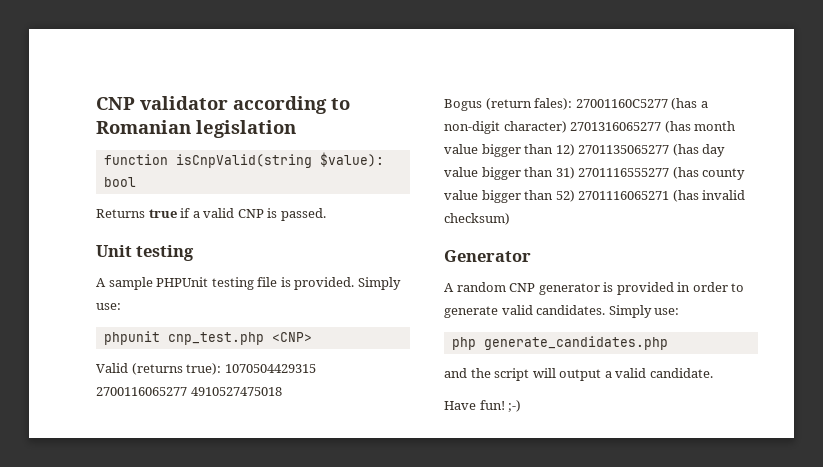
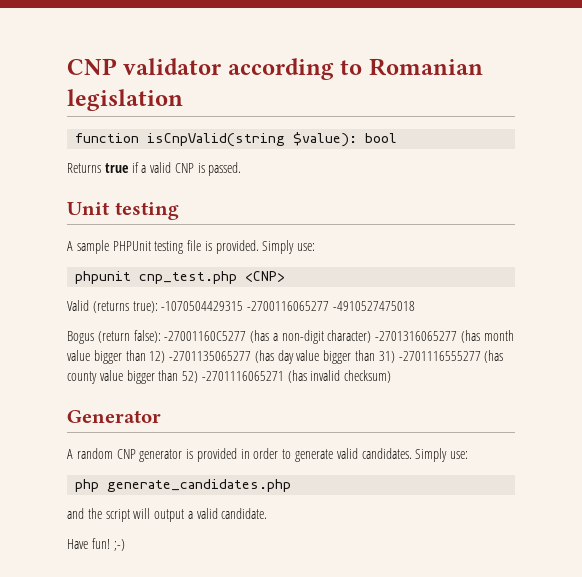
[224,364,316,373] [96,387,282,396] 1070504429315 2700116065277 4910527475018 -> [161,301,415,311] -1070504429315 -2700116065277 -4910527475018
[534,98,668,110] fales): 27001160C5277 -> [133,330,247,343] false): -27001160C5277
[570,122,662,131] 2701316065277 -> [375,331,458,341] -2701316065277
[578,145,670,154] 2701135065277 -> [169,351,252,361] -2701135065277
[578,168,670,177] 2701116555277 -> [398,351,481,361] -2701116555277
[578,191,670,200] 2701116065271 -> [201,371,284,381] -2701116065271

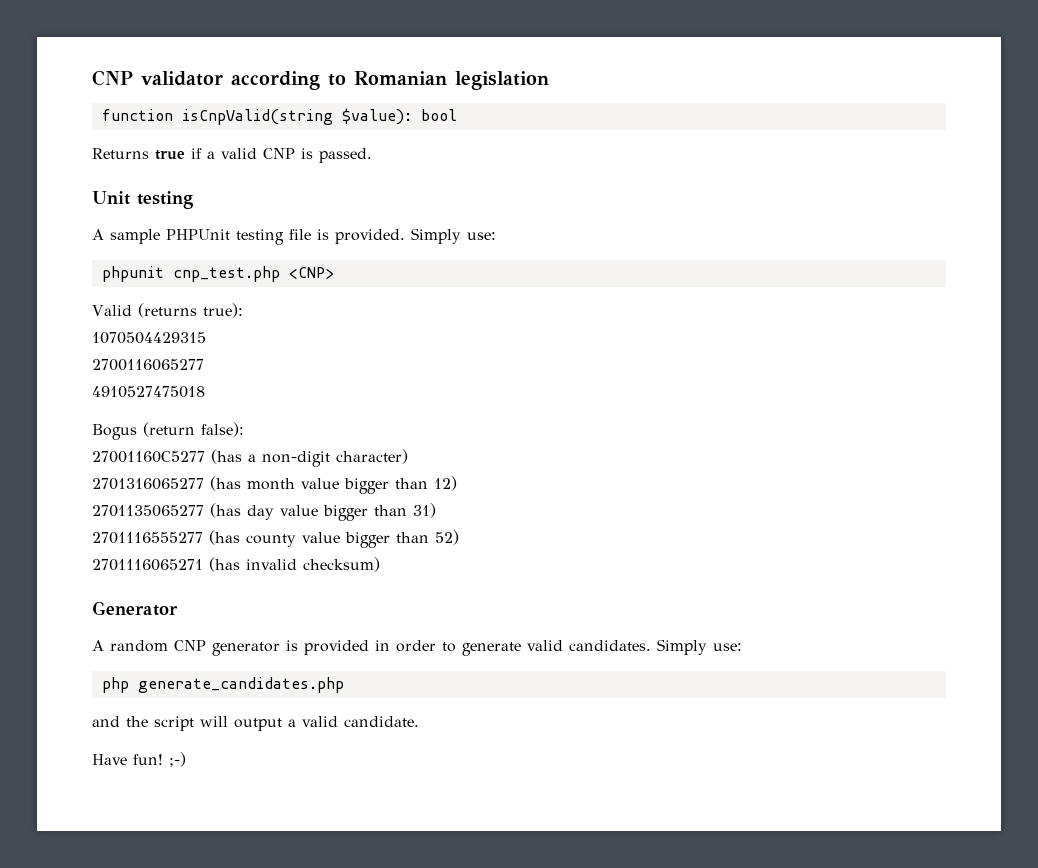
[161,301,415,311] -1070504429315 -2700116065277 -4910527475018 -> [92,332,206,344] [92,359,204,371] [92,386,205,398] // 1070504429315 // 2700116065277 // 4910527475018
[164,331,247,341] -27001160C5277 -> [92,451,205,463] // 27001160C5277
[375,331,458,341] -2701316065277 -> [92,478,204,490] // 2701316065277
[169,351,252,361] -2701135065277 -> [92,505,204,517] // 2701135065277
[398,351,481,361] -2701116555277 -> [92,532,203,544] // 2701116555277
[201,371,284,381] -2701116065271 -> [92,559,203,571] // 2701116065271

